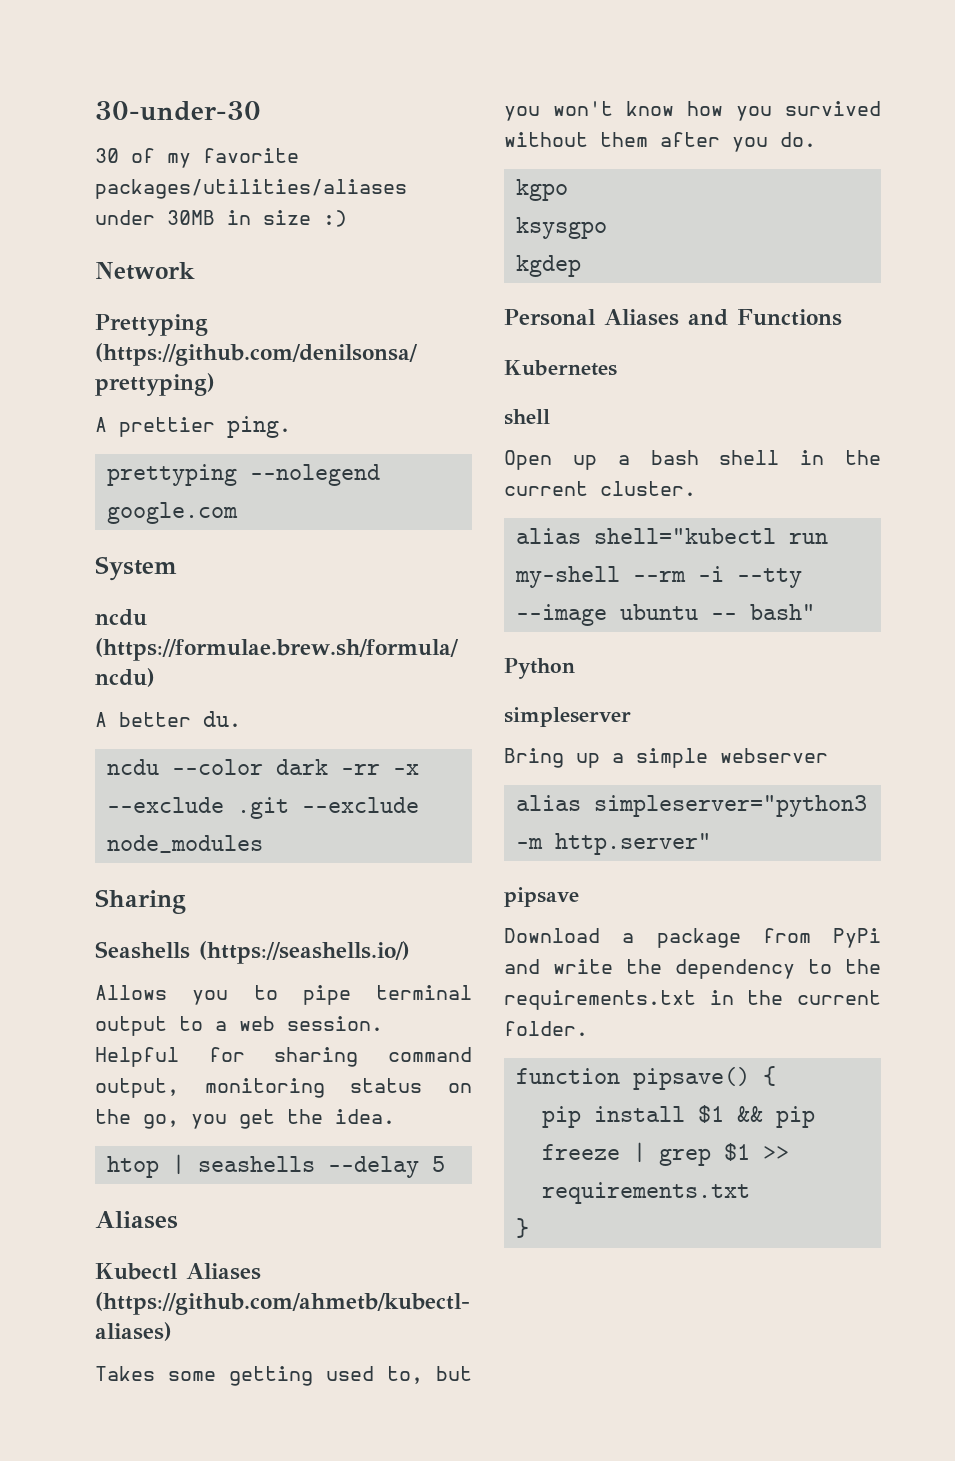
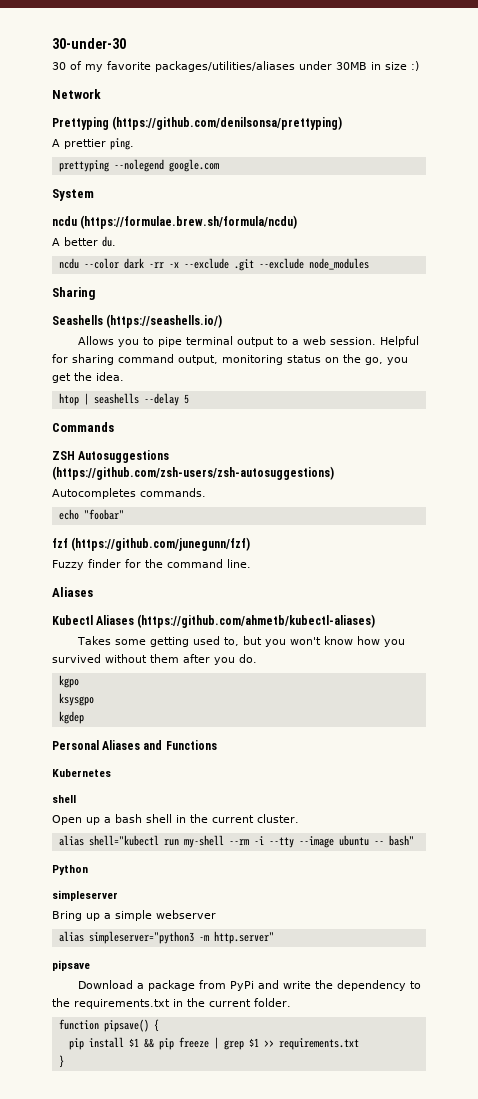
(445, 1164) none -> [52,422,114,432] [52,450,170,463] [52,466,334,480] [52,488,206,499] [58,509,124,520] [52,537,251,551] [52,559,251,570] // Commands // ZSH Autosuggestions (https://github.com/zsh-users/zsh-autosuggestions) // Autocompletes commands. // echo "foobar" // fzf (https://github.com/junegunn/fzf) // Fuzzy finder for the command line.

